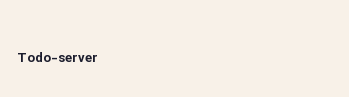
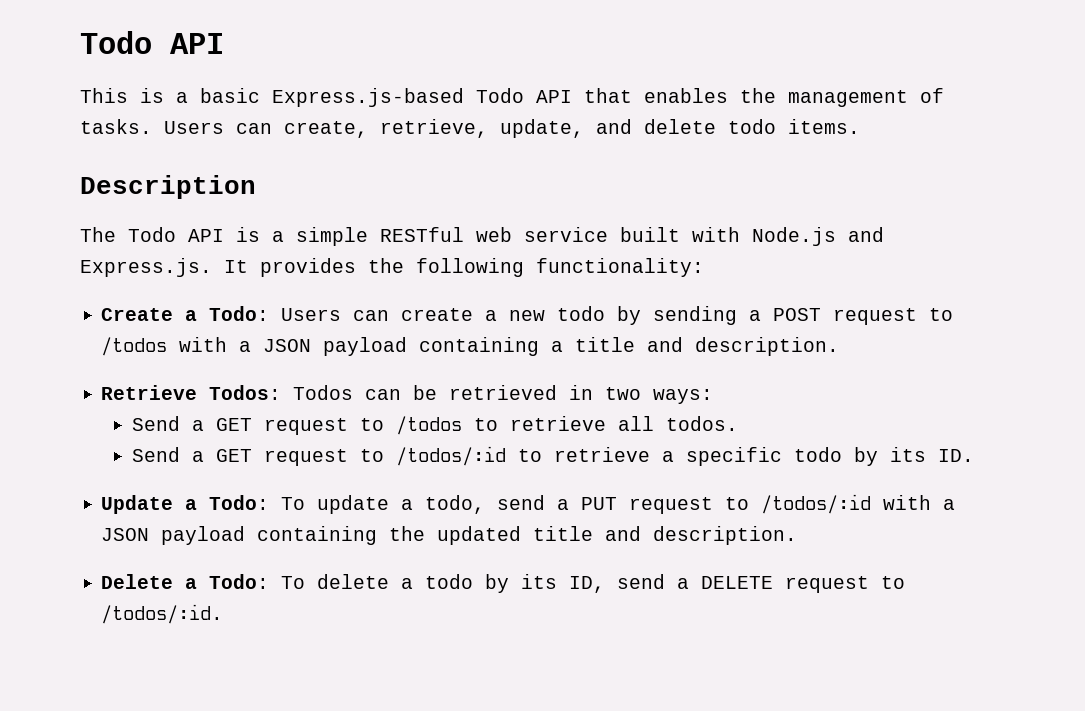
[17,52,98,62] Todo-server -> [80,31,224,54] [80,88,944,107] [80,119,860,138] [80,175,256,199] [80,227,884,246] [80,258,704,277] [101,306,954,325] [101,337,840,356] [101,385,714,404] [131,416,738,435] [131,446,974,466] [101,494,956,514] [101,526,798,545] [101,574,906,593] [101,604,224,624] Todo API // This is a basic Express.js-based Todo API that enables the management of tasks. Users can create, retrieve, update, and delete todo items. // Description // The Todo API is a simple RESTful web service built with Node.js and Express.js. It provides the following functionality: // Create a Todo: Users can create a new todo by sending a POST request to /todos with a JSON payload containing a title and description. // Retrieve Todos: Todos can be retrieved in two ways: // Send a GET request to /todos to retrieve all todos. // Send a GET request to /todos/:id to retrieve a specific todo by its ID. // Update a Todo: To update a todo, send a PUT request to /todos/:id with a JSON payload containing the updated title and description. // Delete a Todo: To delete a todo by its ID, send a DELETE request to /todos/:id.

